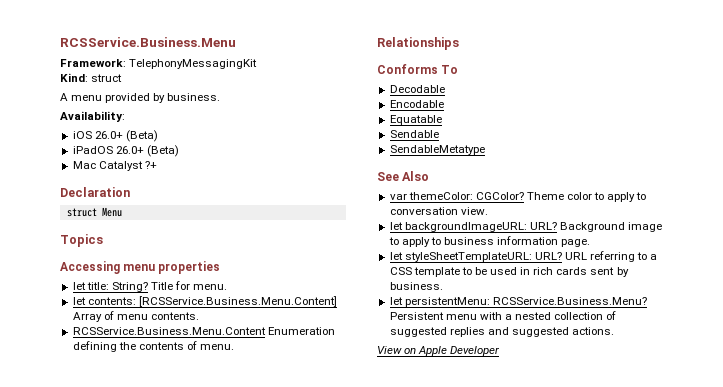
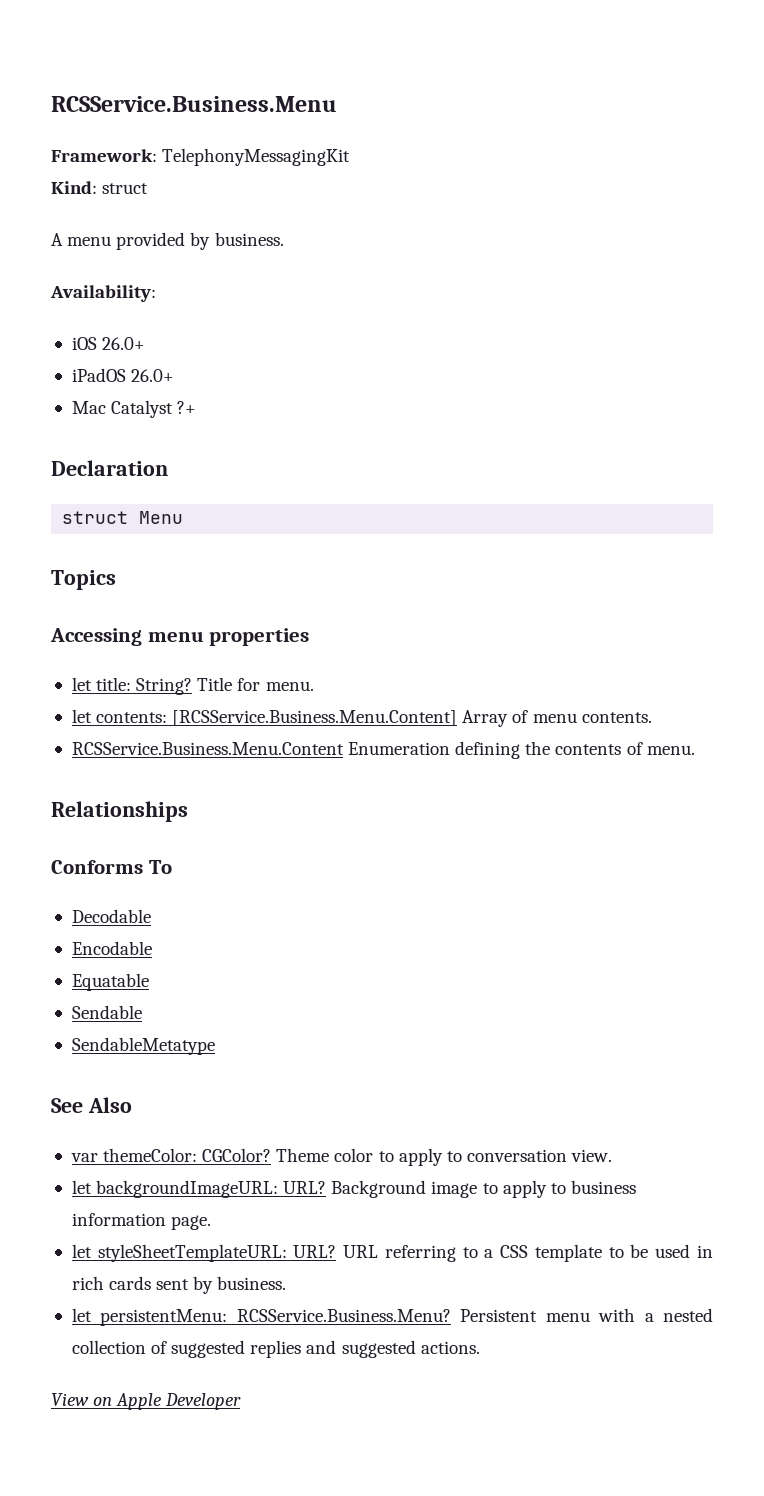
[125,130,158,142] (Beta) -> (146, 343) none
[146,145,179,157] (Beta) -> (175, 375) none

